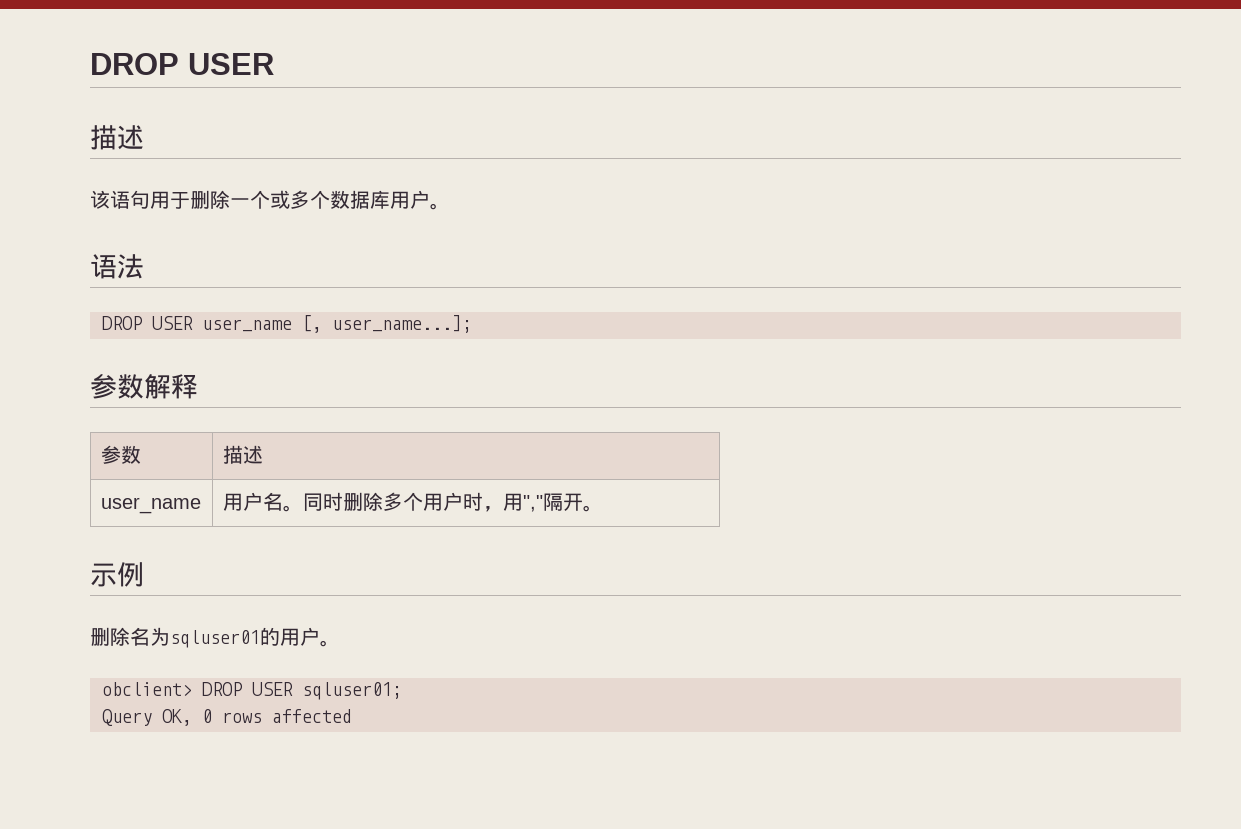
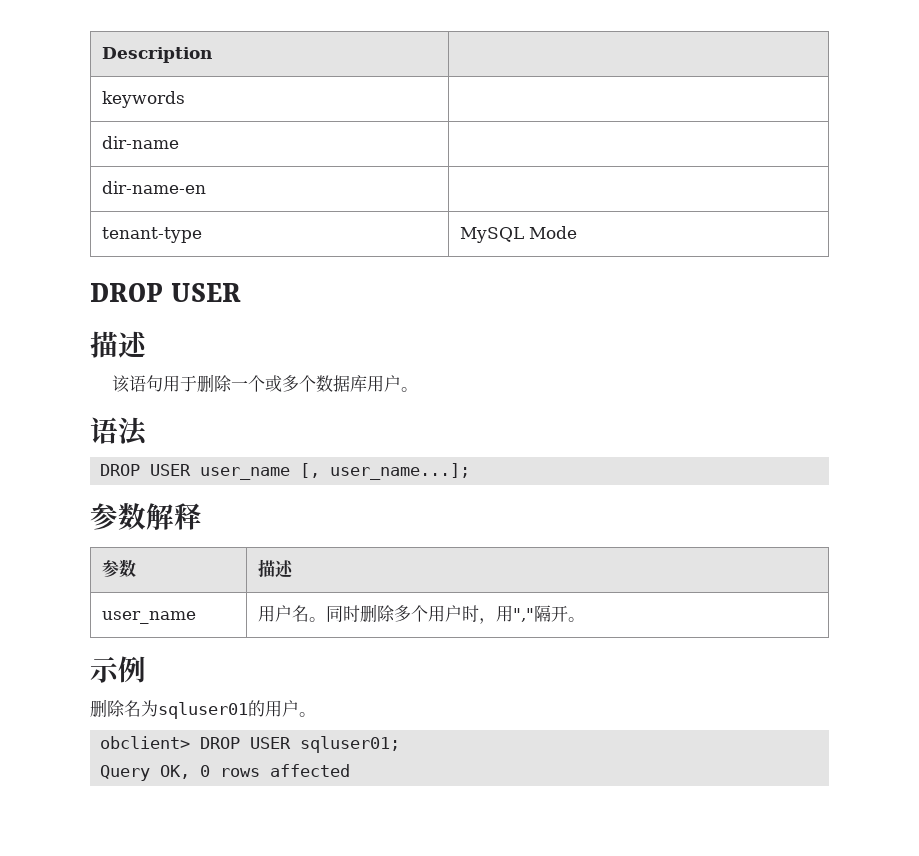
(90, 64) none -> [102,47,213,63] [102,91,186,108] [102,136,180,149] [102,181,207,194] [102,227,203,243] [460,226,578,243] Description | // keywords | // dir-name | // dir-name-en | // tenant-type | MySQL Mode //

